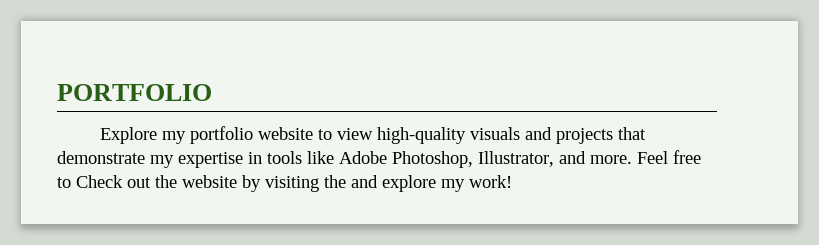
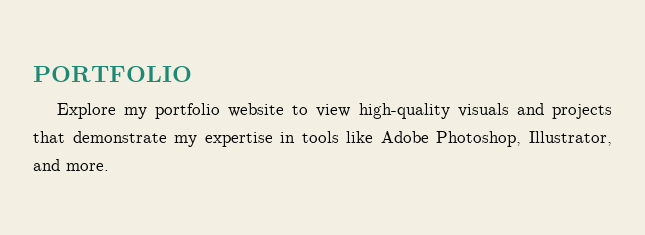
[637,150,701,164] [57,175,512,192] Feel free to Check out the website by visiting the and explore my work! -> (109, 167) none

